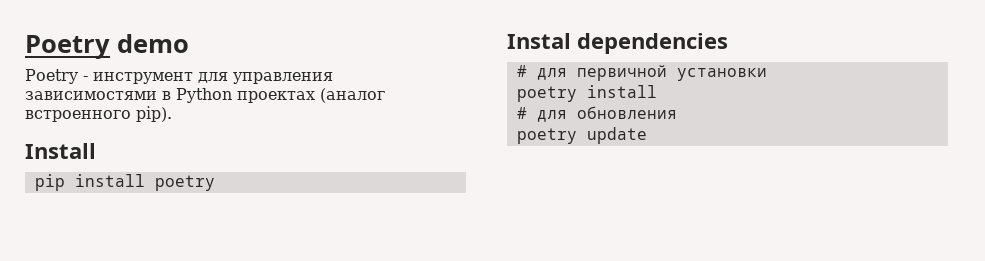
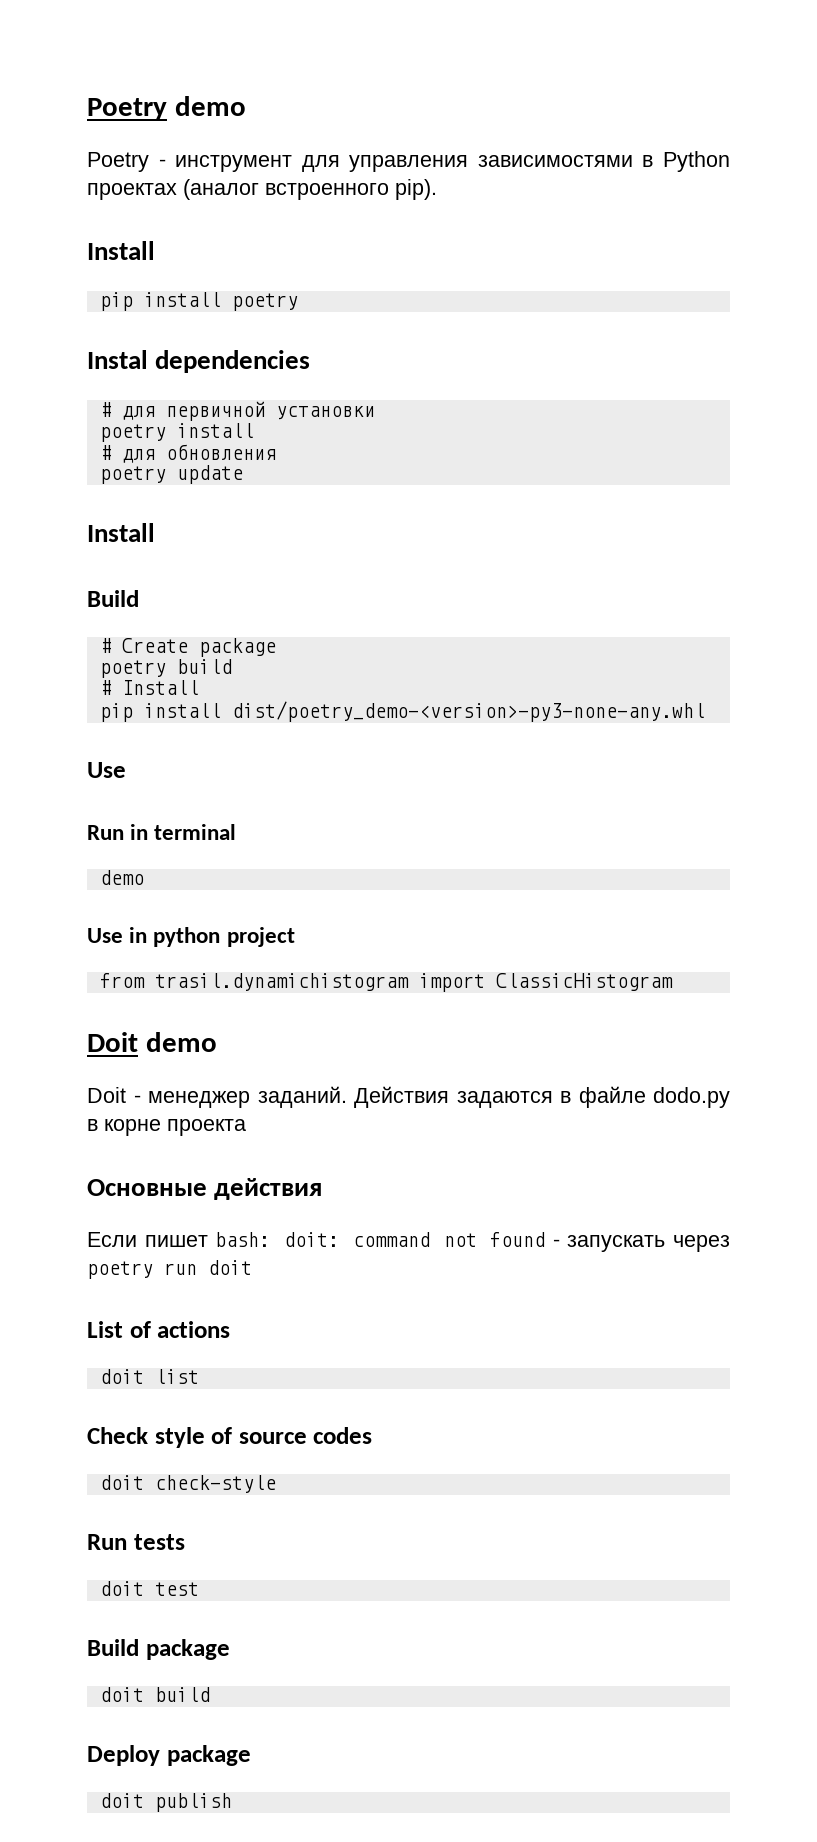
(647, 135) none -> [87,523,155,542] [87,590,139,607] [99,638,276,657] [99,659,232,678] [99,680,199,695] [99,701,705,722] [87,762,126,778] [87,824,237,840] [99,870,144,885] [87,927,295,947] [99,973,673,992] [87,1032,217,1052] [87,1086,730,1108] [87,1119,246,1136] [87,1178,323,1200] [87,1232,730,1252] [87,1260,252,1279] [87,1321,231,1338] [99,1369,199,1384] [87,1427,373,1448] [99,1475,276,1493] [87,1534,185,1550] [99,1581,199,1596] [87,1639,230,1660] [99,1687,210,1702] [87,1745,251,1766] [99,1793,232,1812] // Install // Build // # Create package // poetry build // # Install // pip install dist/poetry_demo-<version>-py3-none-any.whl // Use // Run in terminal // demo // Use in python project // from trasil.dynamichistogram import ClassicHistogram // Doit demo // Doit - менеджер заданий. Действия задаются в файле dodo.py в корне проекта // Основные действия // Если пишет bash: doit: command not found - запускать через poetry run doit // List of actions // doit list // Check style of source codes // doit check-style // Run tests // doit test // Build package // doit build // Deploy package // doit publish

